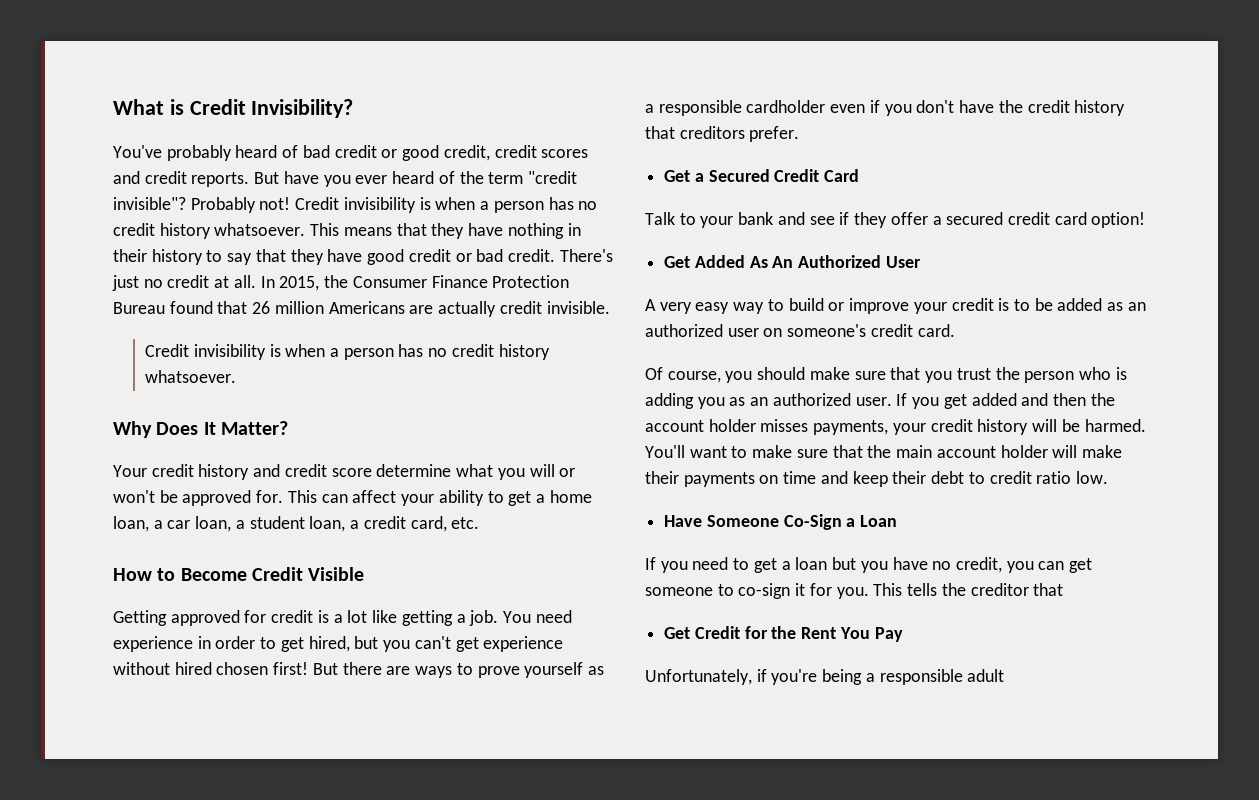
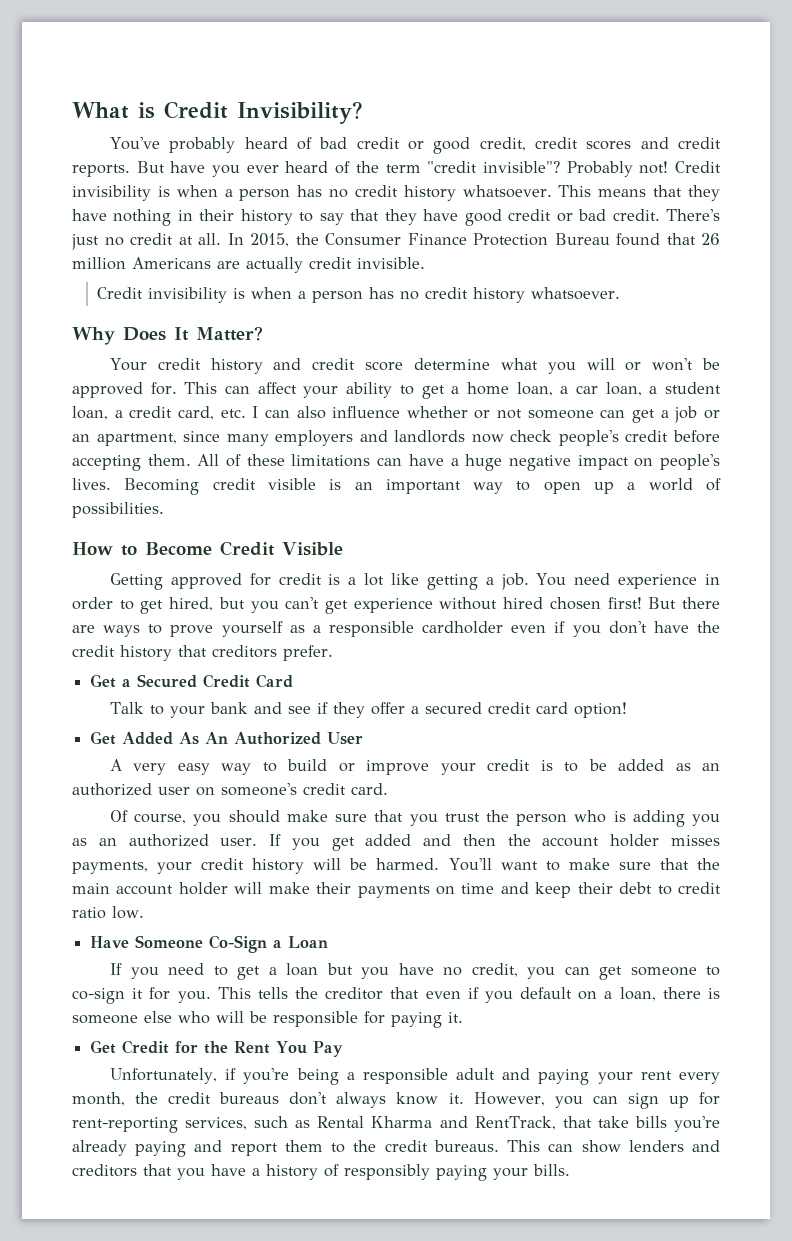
(480, 523) none -> [252,406,720,423] [72,430,720,446] [72,454,720,471] [72,478,721,495] [72,502,164,518] I can also influence whether or not someone can get a job or an apartment, since many employers and landlords now check people's credit before accepting them. All of these limitations can have a huge negative impact on people's lives. Becoming credit visible is an important way to open up a world of possibilities.
(1064, 589) none -> [425,987,720,1003] [72,1011,463,1028] even if you default on a loan, there is someone else who will be responsible for paying it.
(1005, 675) none -> [502,1068,720,1085] [72,1092,721,1109] [72,1116,720,1133] [72,1140,720,1157] [72,1164,570,1181] and paying your rent every month, the credit bureaus don't always know it. However, you can sign up for rent-reporting services, such as Rental Kharma and RentTrack, that take bills you're already paying and report them to the credit bureaus. This can show lenders and creditors that you have a history of responsibly paying your bills.

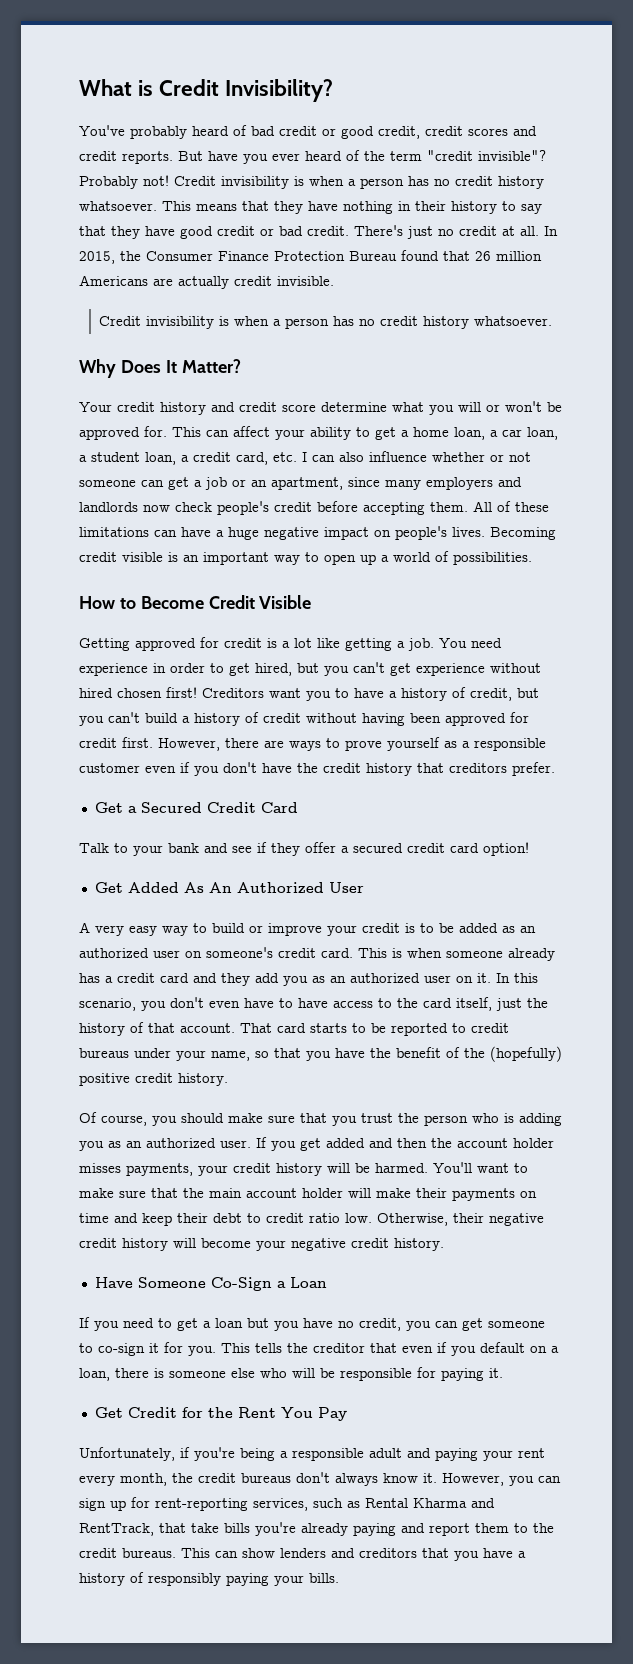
[648,597,677,609] But -> [202,687,539,701] [79,712,529,726] [79,737,220,751] Creditors want you to have a history of credit, but you can't build a history of credit without having been approved for credit first. However,
[422,621,504,634] cardholder -> [79,763,140,773] customer
(388, 789) none -> [358,948,555,961] [79,973,538,986] [79,997,548,1011] [79,1022,509,1036] [79,1046,562,1062] [79,1073,228,1086] This is when someone already has a credit card and they add you as an authorized user on it. In this scenario, you don't even have to have access to the card itself, just the history of that account. That card starts to be reported to credit bureaus under your name, so that you have the benefit of the (hopefully) positive credit history.
(144, 912) none -> [377,1213,544,1226] [79,1238,444,1251] Otherwise, their negative credit history will become your negative credit history.

